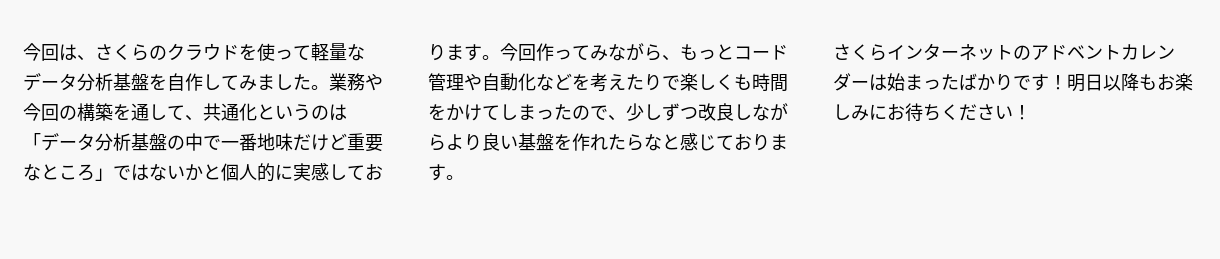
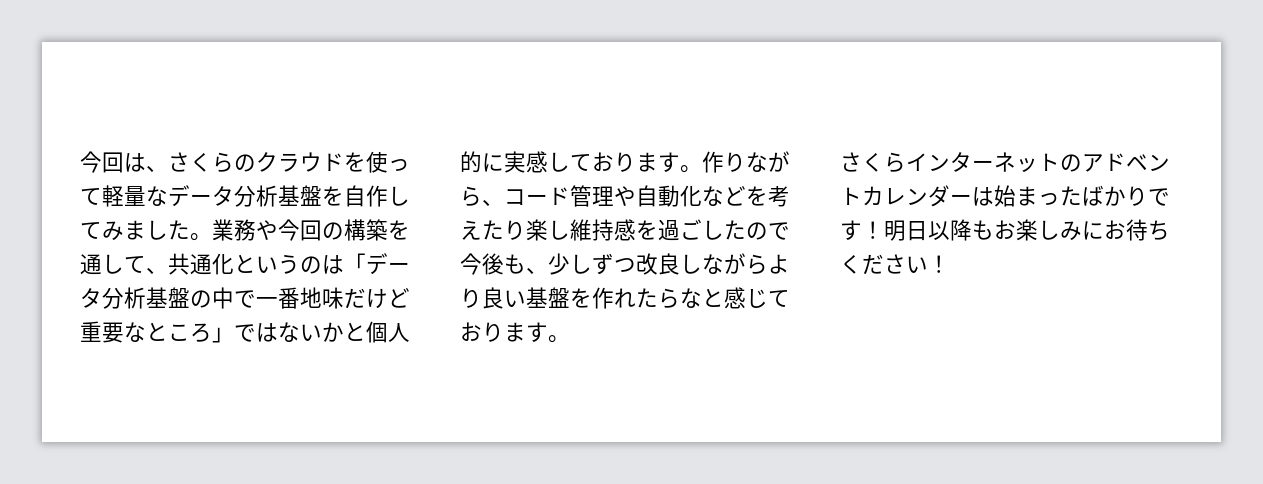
[500,43,608,61] 今回作ってみ -> [702,151,746,173] 作り
[680,44,734,60] もっと -> (504, 202) none
[662,73,788,92] [428,104,608,121] で楽しくも時間をかけてしまったので -> [526,219,790,241] [460,253,526,275] 楽し維持感を過ごしたので今後も

